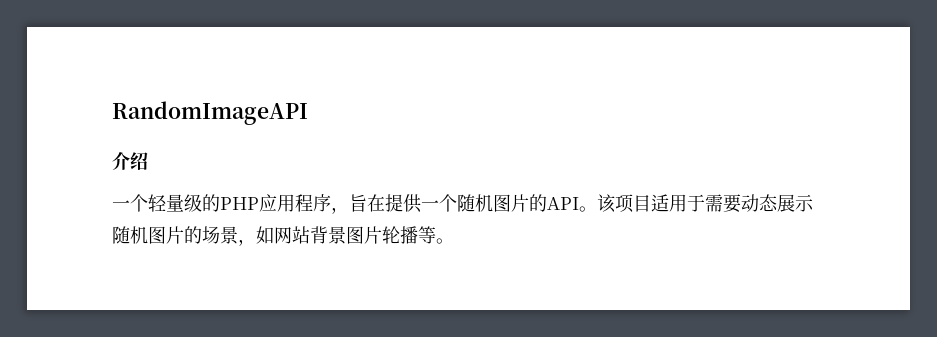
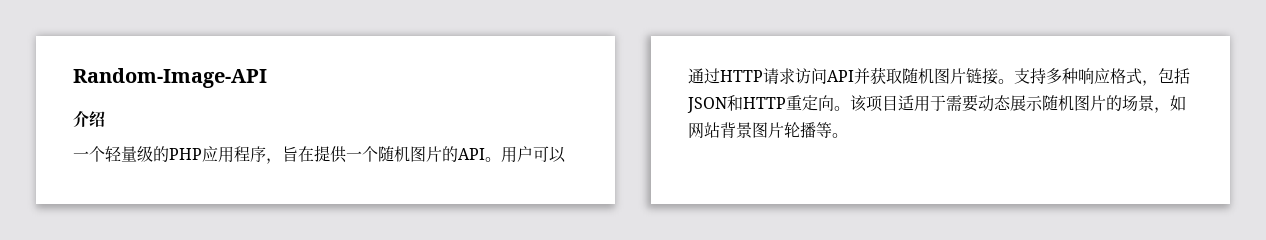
[112,101,308,125] RandomImageAPI -> [73,68,267,88] Random-Image-API
(597, 209) none -> [501,146,566,163] [688,67,1190,86] [687,95,850,113] 用户可以通过HTTP请求访问API并获取随机图片链接。支持多种响应格式，包括JSON和HTTP重定向。

